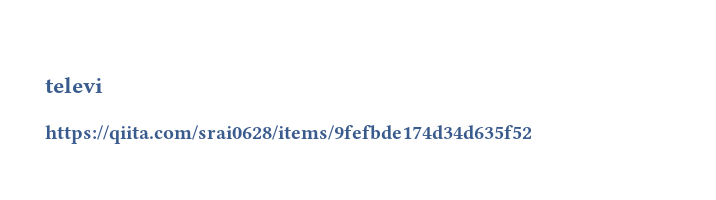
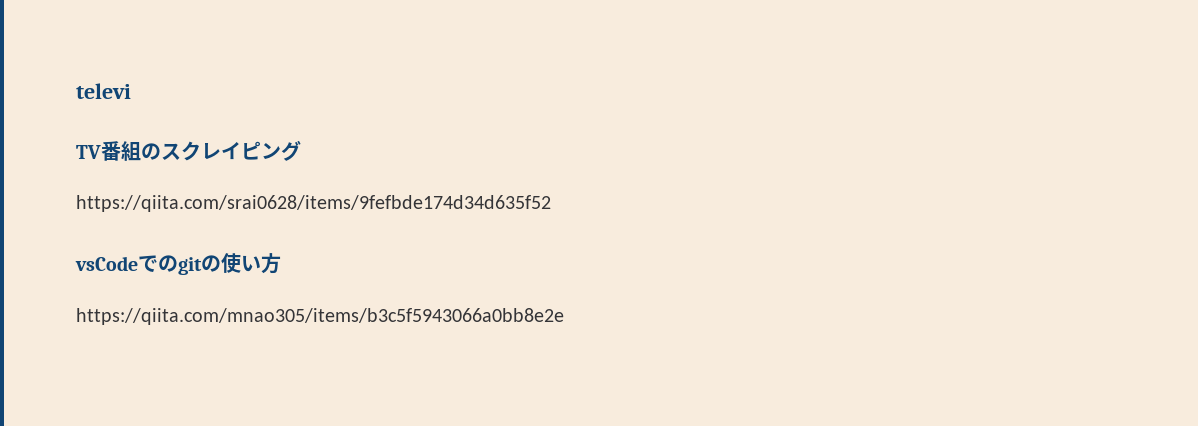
[45,125,532,144] https://qiita.com/srai0628/items/9fefbde174d34d635f52 -> [76,140,301,161] [76,195,551,212] [75,253,281,275] [76,308,564,325] TV番組のスクレイピング // https://qiita.com/srai0628/items/9fefbde174d34d635f52 // vsCodeでのgitの使い方 // https://qiita.com/mnao305/items/b3c5f5943066a0bb8e2e

